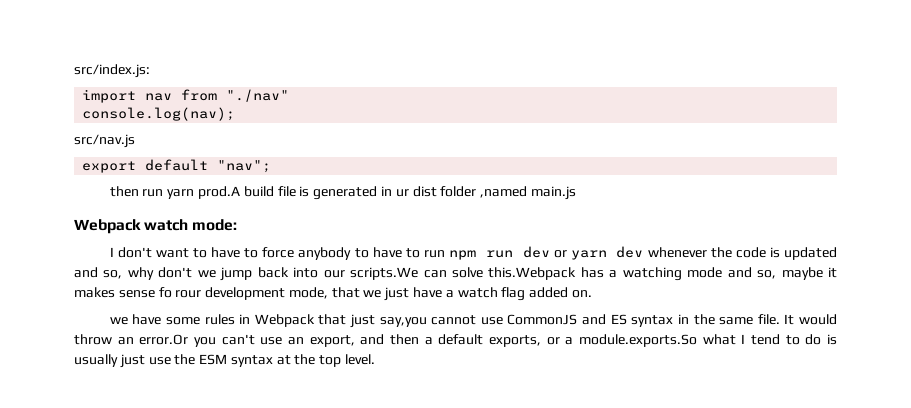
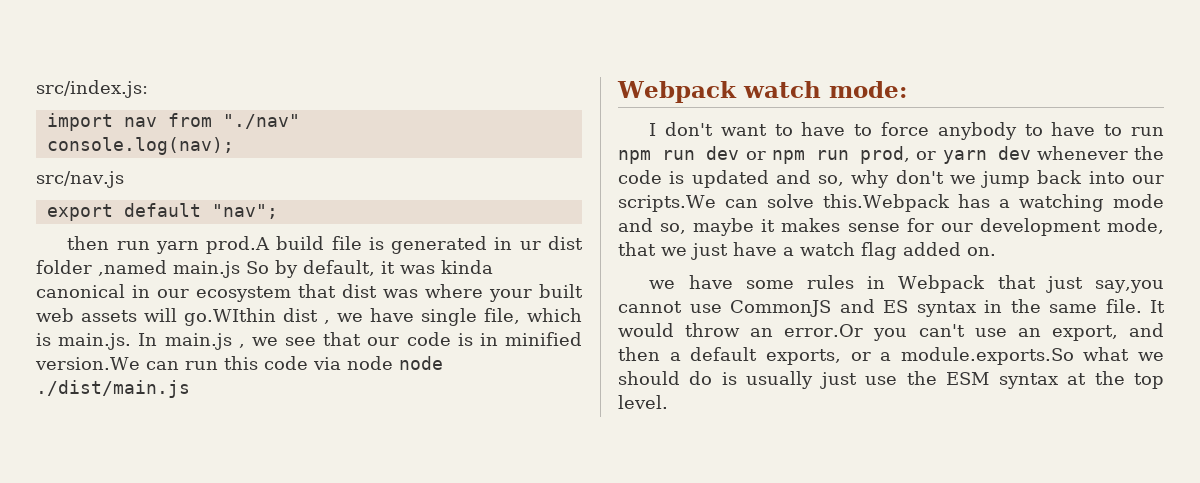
(576, 193) none -> [246,260,493,278] [36,284,583,302] [36,308,582,326] [36,332,583,350] [35,356,443,370] [36,380,190,398] So by default, it was kinda canonical in our ecosystem that dist was where your built web assets will go.WIthin dist , we have single file, which is main.js. In main.js , we see that our code is in minified version.We can run this code via node node ./dist/main.js
(567, 254) none -> [771,146,937,164] npm run prod, or
[158,287,202,298] fo rour -> [906,218,973,232] for our
[741,334,800,345] I tend to -> [1138,352,1164,361] [618,371,680,385] we should

